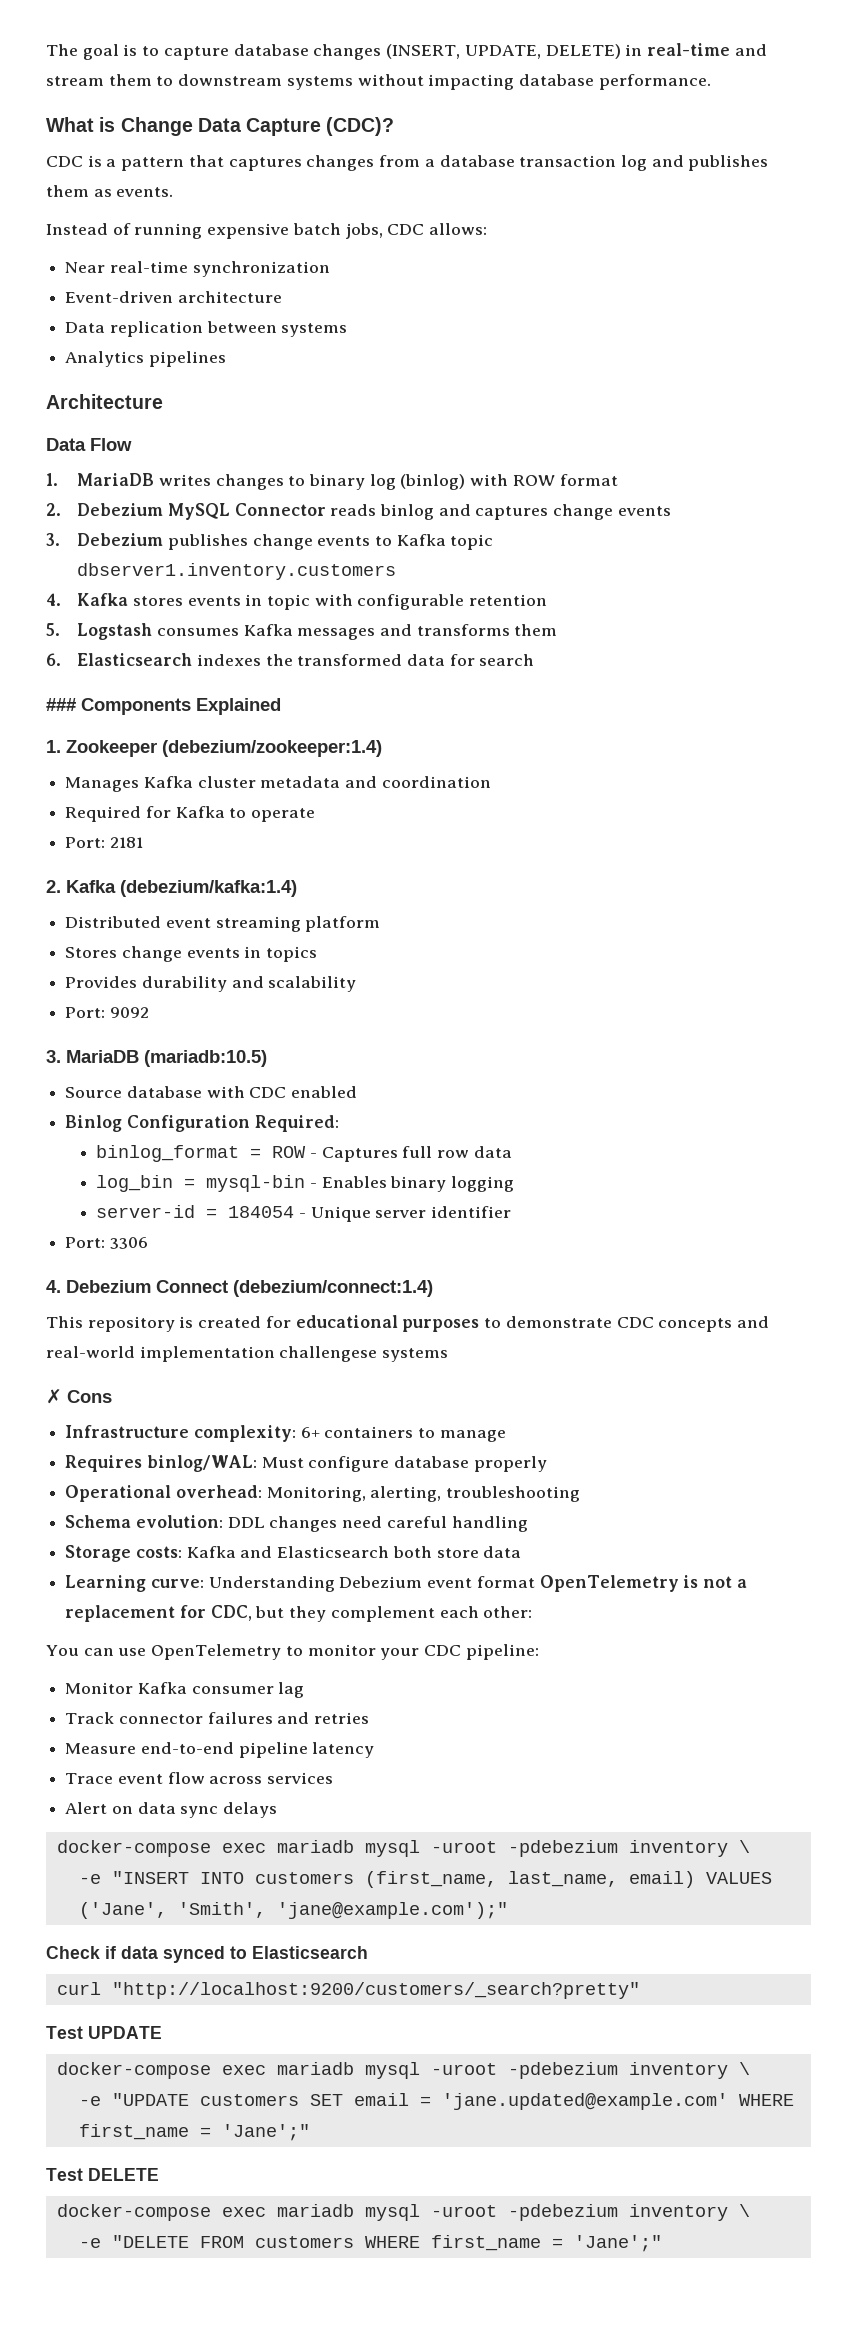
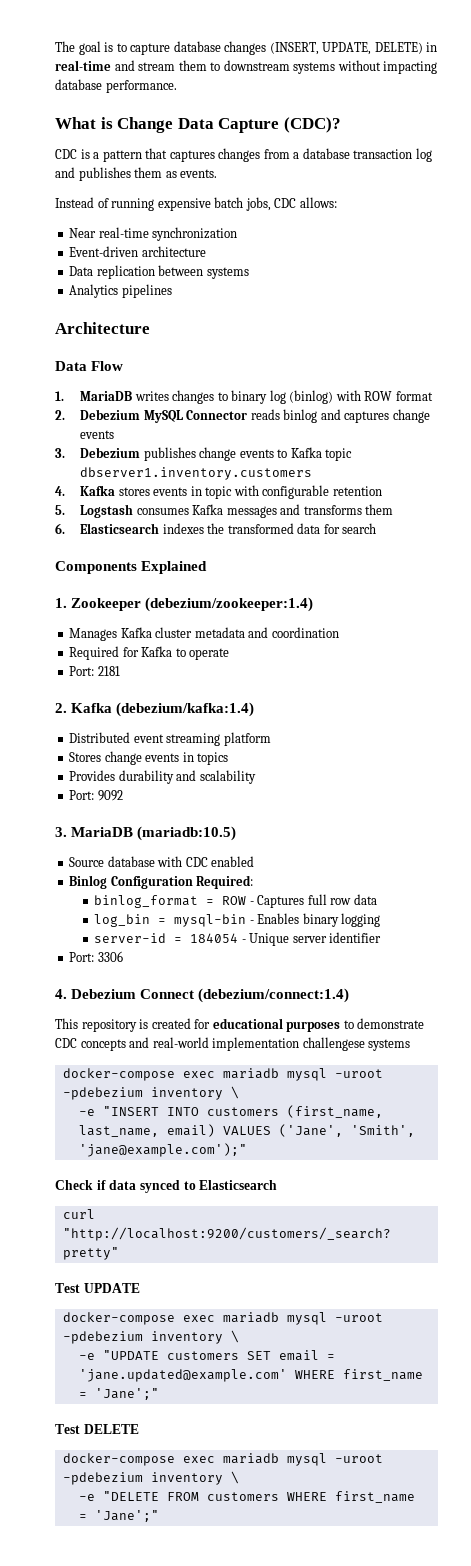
[46,698,76,711] ### -> (377, 528) none
[46,1389,112,1404] [65,1425,506,1442] [65,1455,547,1472] [65,1485,581,1502] [65,1515,528,1532] [65,1545,522,1562] [65,1575,747,1592] [65,1605,533,1622] [46,1644,539,1660] [65,1682,305,1698] [65,1712,370,1724] [65,1742,375,1758] [65,1772,334,1784] [65,1802,278,1818] // ✗ Cons // Infrastructure complexity: 6+ containers to manage // Requires binlog/WAL: Must configure database properly // Operational overhead: Monitoring, alerting, troubleshooting // Schema evolution: DDL changes need careful handling // Storage costs: Kafka and Elasticsearch both store data // Learning curve: Understanding Debezium event format OpenTelemetry is not a replacement for CDC, but they complement each other: // You can use OpenTelemetry to monitor your CDC pipeline: // Monitor Kafka consumer lag // Track connector failures and retries // Measure end-to-end pipeline latency // Trace event flow across services // Alert on data sync delays -> (411, 1045) none

